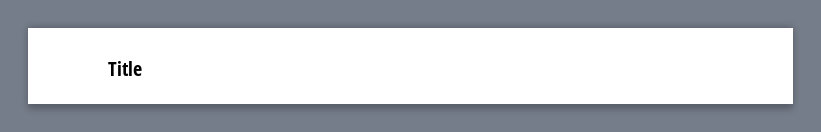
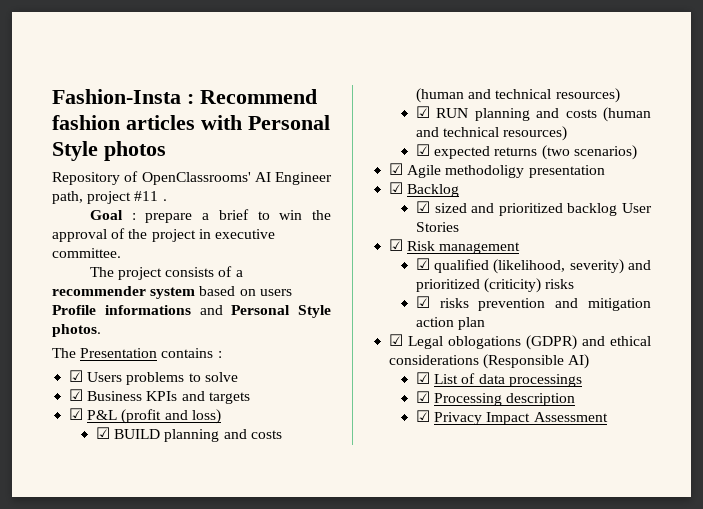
[108,61,142,76] Title -> [52,89,317,104] [52,115,330,130] [52,141,166,161] [52,171,332,185] [52,191,167,204] [89,209,331,223] [52,228,275,242] [52,248,121,258] [89,266,243,280] [52,286,292,299] [52,305,331,318] [52,324,101,337] [52,348,222,358] [69,370,238,385] [69,389,250,404] [69,408,221,424] [95,427,282,442] [415,88,620,103] [415,106,651,122] [415,126,568,141] [415,144,637,160] [389,163,605,178] [389,182,460,197] [415,201,652,216] [415,222,459,232] [389,239,521,254] [415,258,651,274] [415,278,575,293] [415,296,651,311] [415,317,486,330] [389,334,651,350] [389,354,590,369] [415,372,582,387] [415,391,576,406] [415,410,608,425] Fashion-Insta : Recommend fashion articles with Personal Style photos // Repository of OpenClassrooms' AI Engineer path, project #11 . // Goal : prepare a brief to win the approval of the project in executive committee. // The project consists of a recommender system based on users Profile informations and Personal Style photos. // The Presentation contains : // ☑ Users problems to solve // ☑ Business KPIs and targets // ☑ P&L (profit and loss) // ☑ BUILD planning and costs (human and technical resources) // ☑ RUN planning and costs (human and technical resources) // ☑ expected returns (two scenarios) // ☑ Agile methodoligy presentation // ☑ Backlog // ☑ sized and prioritized backlog User Stories // ☑ Risk management // ☑ qualified (likelihood, severity) and prioritized (criticity) risks // ☑ risks prevention and mitigation action plan // ☑ Legal oblogations (GDPR) and ethical considerations (Responsible AI) // ☑ List of data processings // ☑ Processing description // ☑ Privacy Impact Assessment

